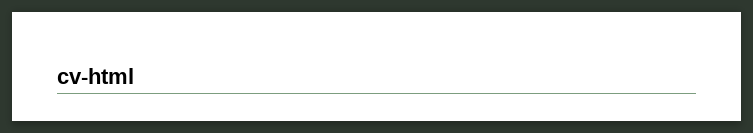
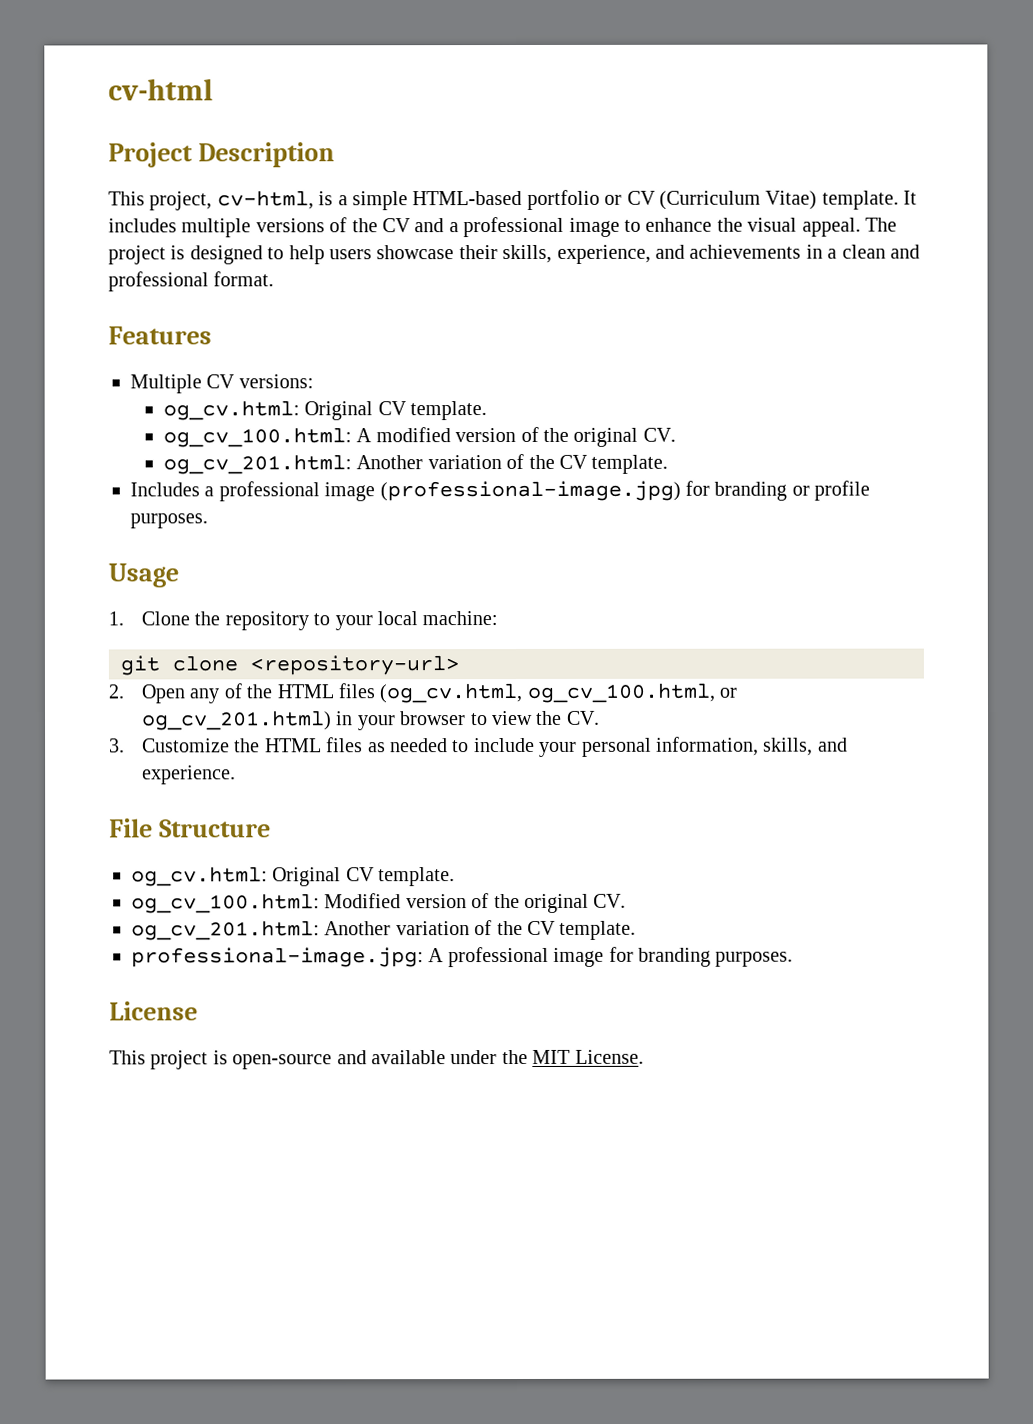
(134, 76) none -> [108,142,335,168] [108,189,918,211] [108,216,897,238] [108,244,920,265] [108,271,275,292] [108,326,212,345] [130,374,314,394] [163,400,488,421] [163,426,676,448] [163,453,669,475] [130,480,871,502] [130,513,208,529] [108,563,179,588] [108,611,499,631] [120,655,459,676] [108,682,738,704] [141,710,600,731] [109,736,848,757] [142,765,237,785] [109,818,271,838] [131,866,456,887] [131,893,627,914] [131,920,637,941] [131,946,794,968] [109,1001,198,1021] [109,1049,644,1070] // Project Description // This project, cv-html, is a simple HTML-based portfolio or CV (Curriculum Vitae) template. It includes multiple versions of the CV and a professional image to enhance the visual appeal. The project is designed to help users showcase their skills, experience, and achievements in a clean and professional format. // Features // Multiple CV versions: // og_cv.html: Original CV template. // og_cv_100.html: A modified version of the original CV. // og_cv_201.html: Another variation of the CV template. // Includes a professional image (professional-image.jpg) for branding or profile purposes. // Usage // 1. Clone the repository to your local machine: // git clone <repository-url> // 2. Open any of the HTML files (og_cv.html, og_cv_100.html, or og_cv_201.html) in your browser to view the CV. // 3. Customize the HTML files as needed to include your personal information, skills, and experience. // File Structure // og_cv.html: Original CV template. // og_cv_100.html: Modified version of the original CV. // og_cv_201.html: Another variation of the CV template. // professional-image.jpg: A professional image for branding purposes. // License // This project is open-source and available under the MIT License.

